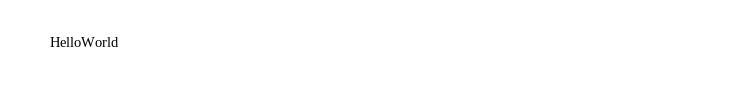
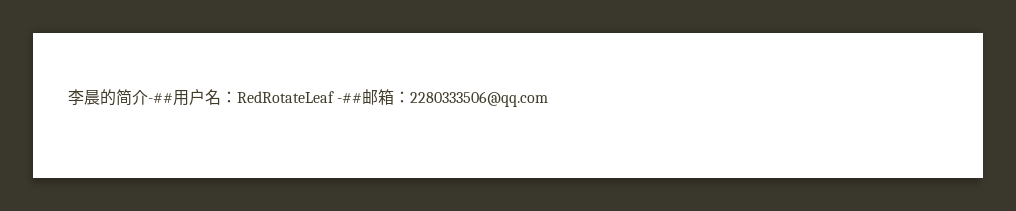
[50,37,119,47] HelloWorld -> [68,89,549,107] 李晨的简介-##用户名：RedRotateLeaf -##邮箱：2280333506@qq.com

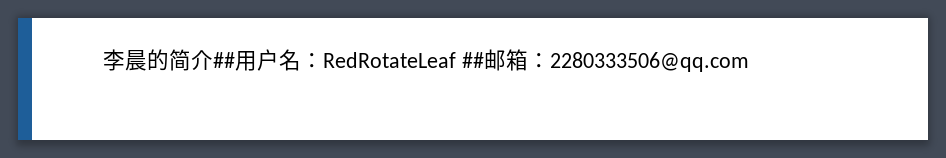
[148,93,173,103] -## -> [213,52,235,68] ##
[337,93,363,103] -## -> [461,52,484,68] ##

